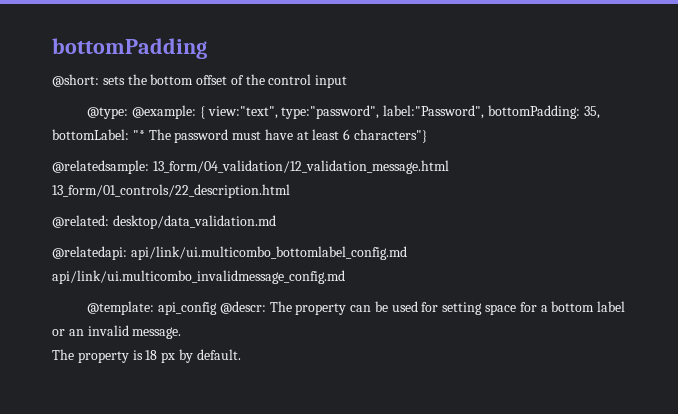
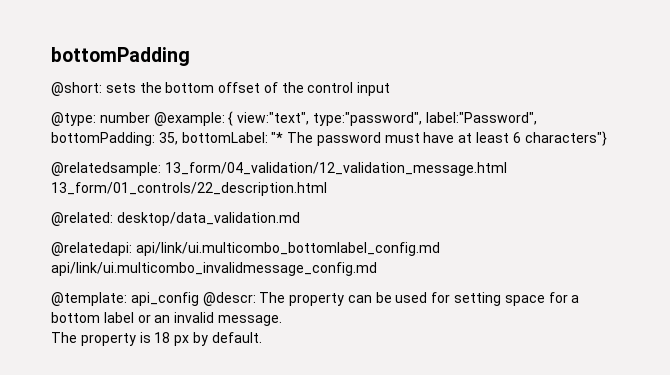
(129, 113) none -> [99,112,150,123] number

